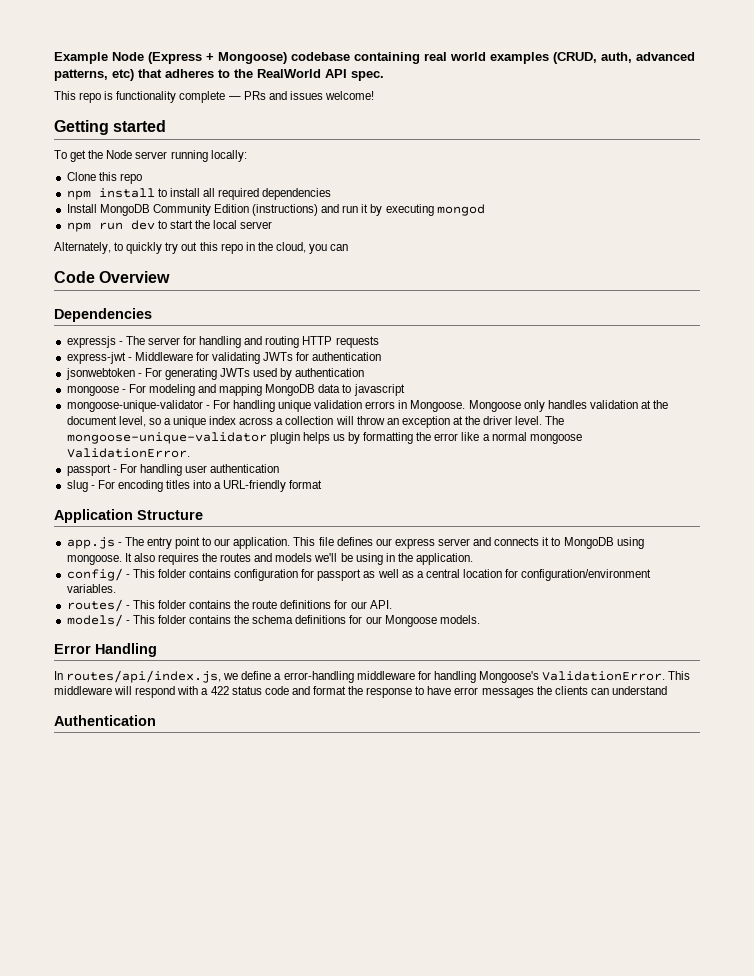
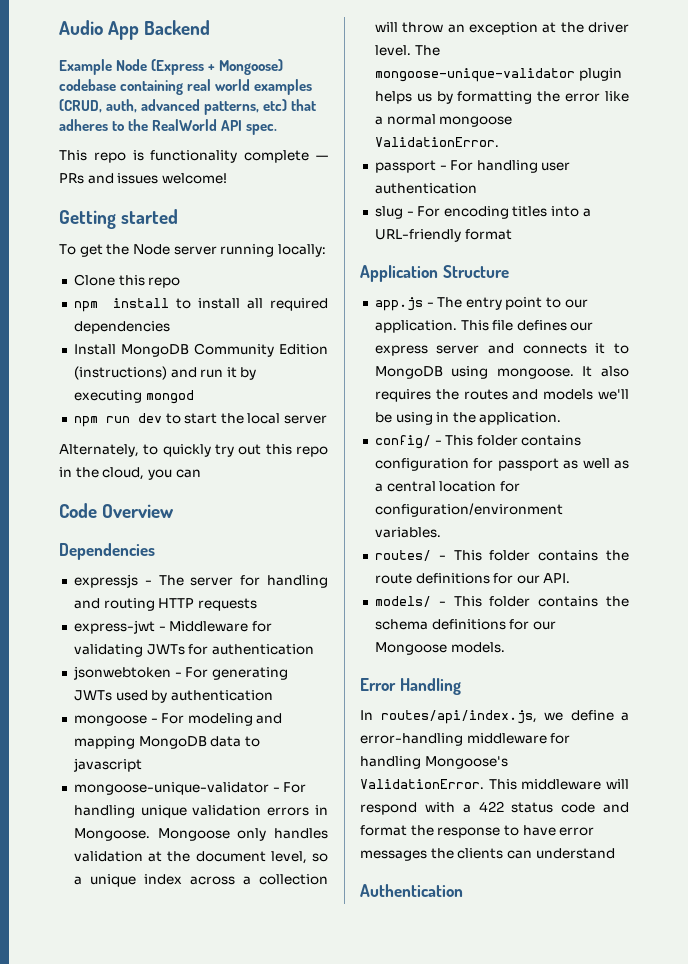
(54, 58) none -> [59,20,211,40] Audio App Backend //

